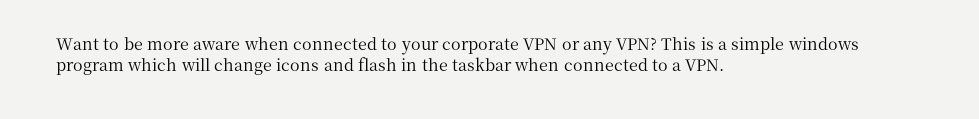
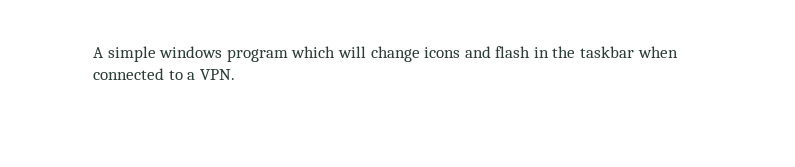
[56,37,728,55] Want to be more aware when connected to your corporate VPN or any VPN? This is a -> [93,47,104,58] A

